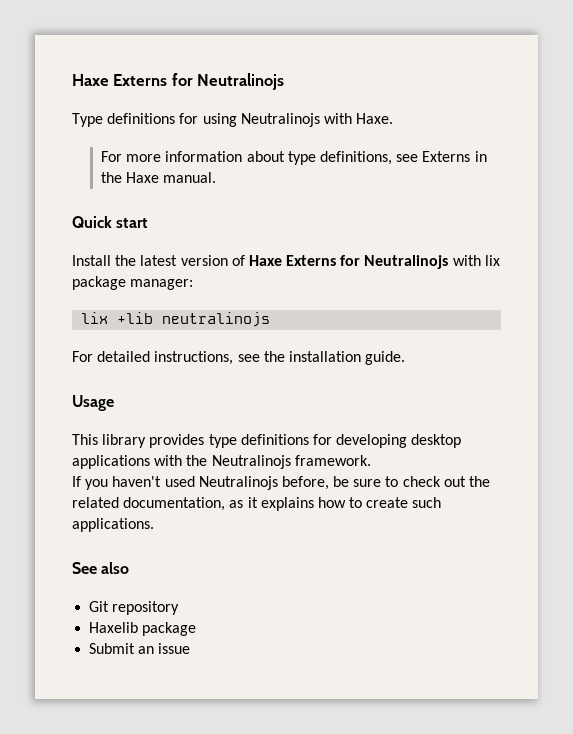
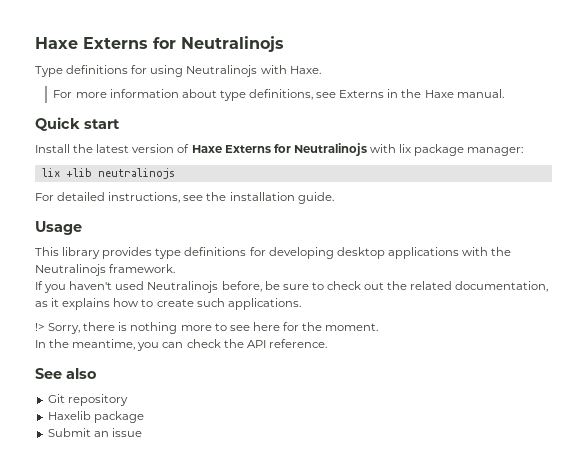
(154, 525) none -> [35,322,379,334] [35,339,327,351] // !> Sorry, there is nothing more to see here for the moment. // In the meantime, you can check the API reference.

